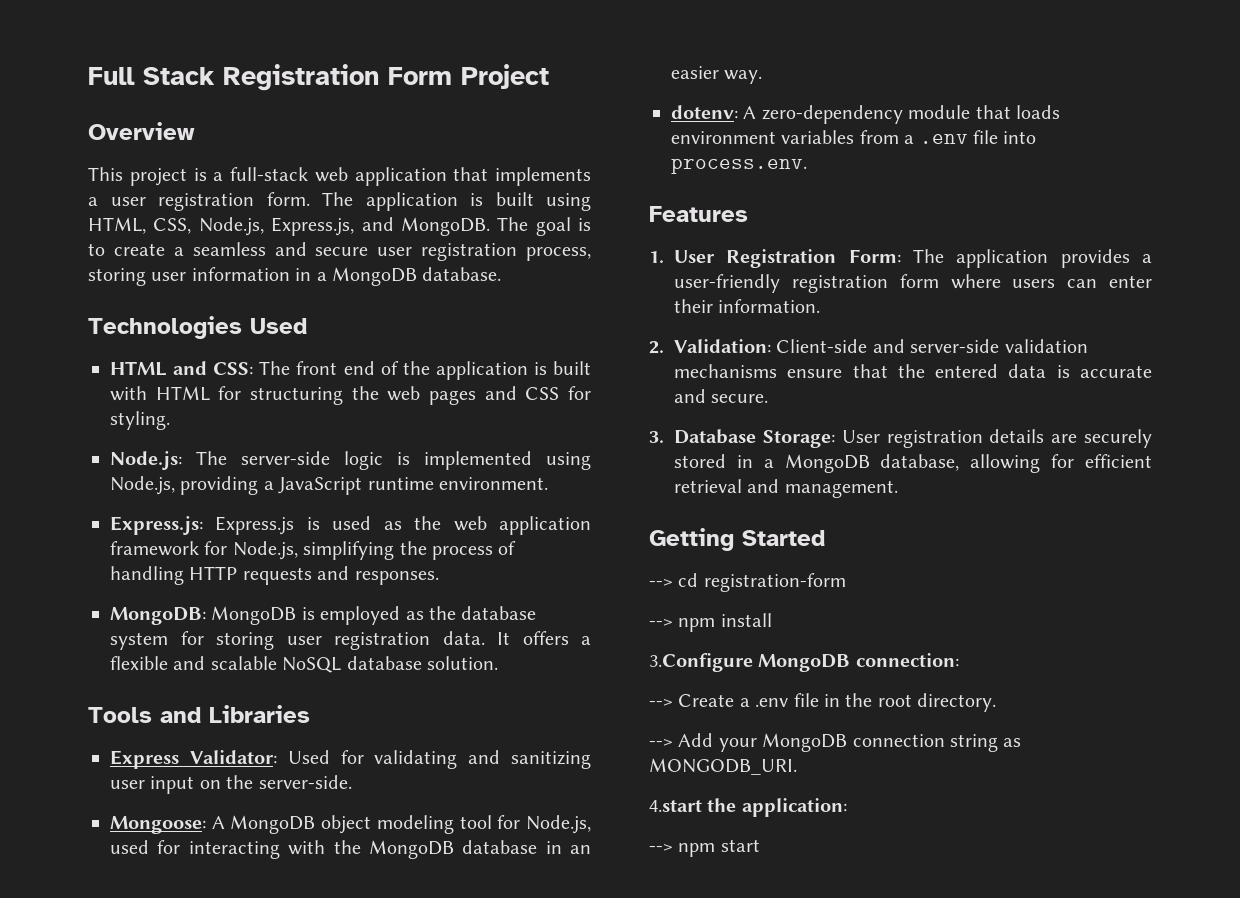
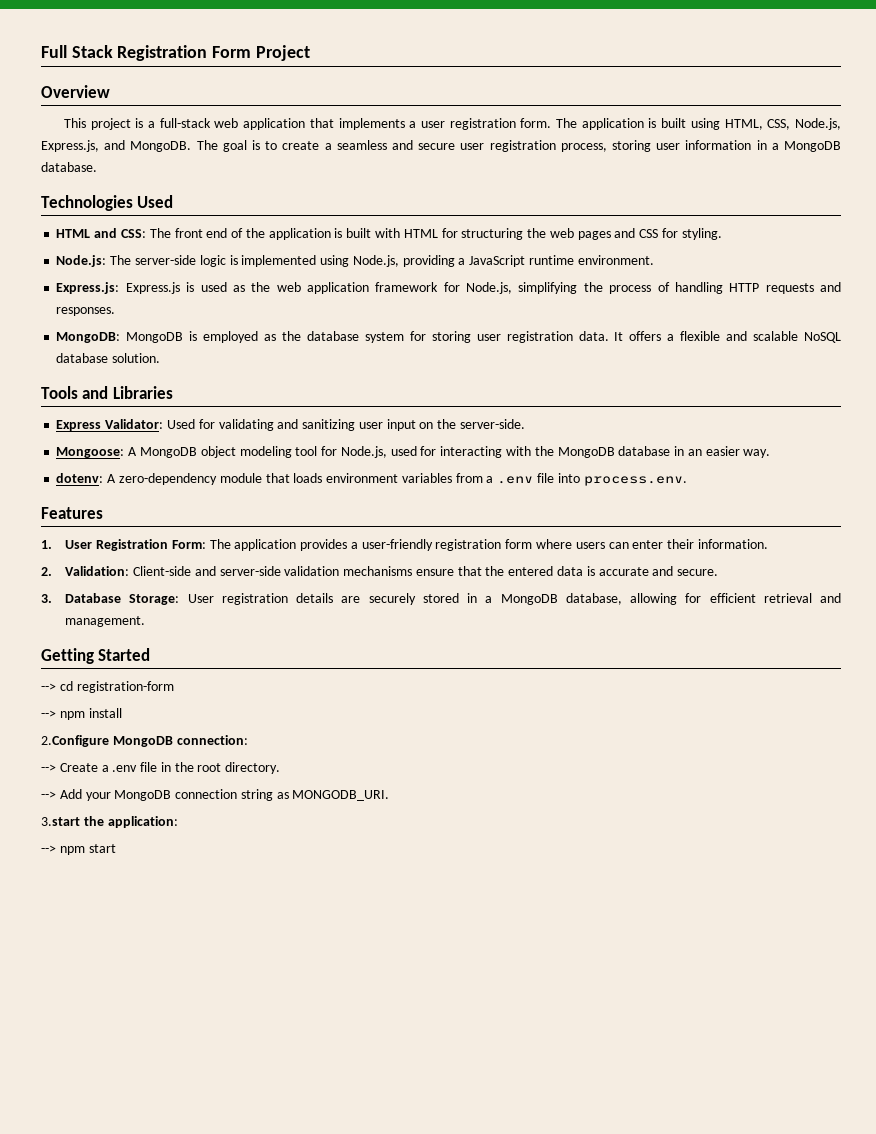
[649,653,753,672] 3.Configure -> [41,735,109,747] 2.Configure
[649,800,702,812] 4.start -> [41,817,80,826] 3.start

